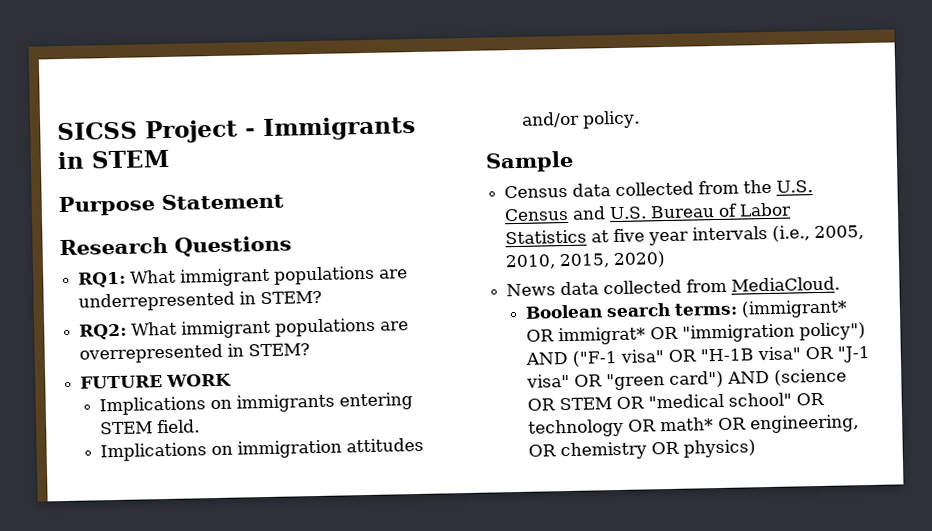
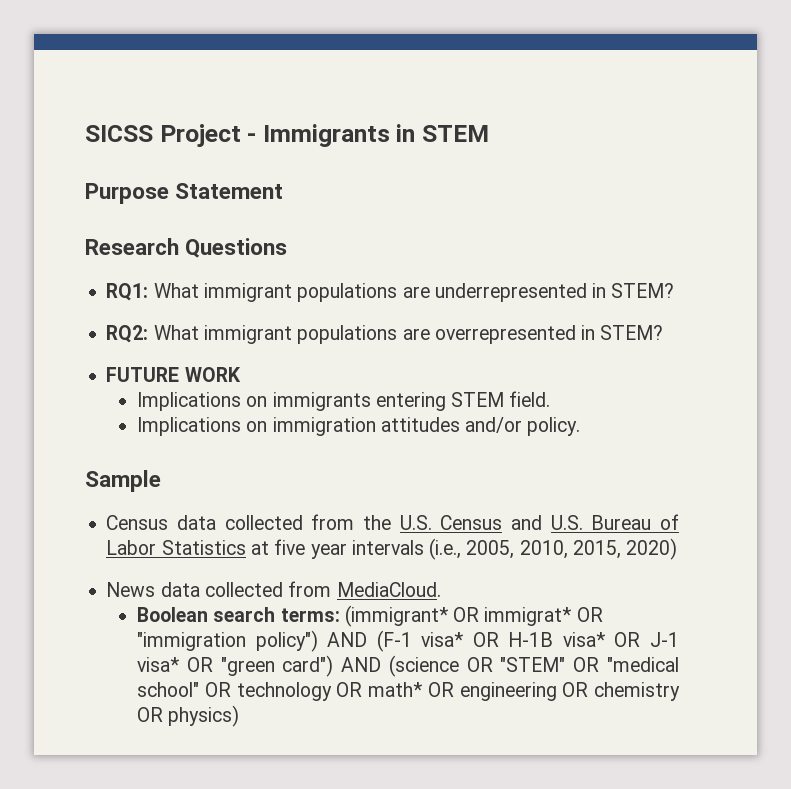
[571,345,870,367] [525,373,570,388] ("F-1 visa" OR "H-1B visa" OR "J-1 visa" -> [376,630,679,652] [137,657,180,672] (F-1 visa* OR H-1B visa* OR J-1 visa*
[558,397,612,411] STEM -> [500,657,566,672] "STEM"
[749,414,859,434] engineering, -> [459,682,557,701] engineering

